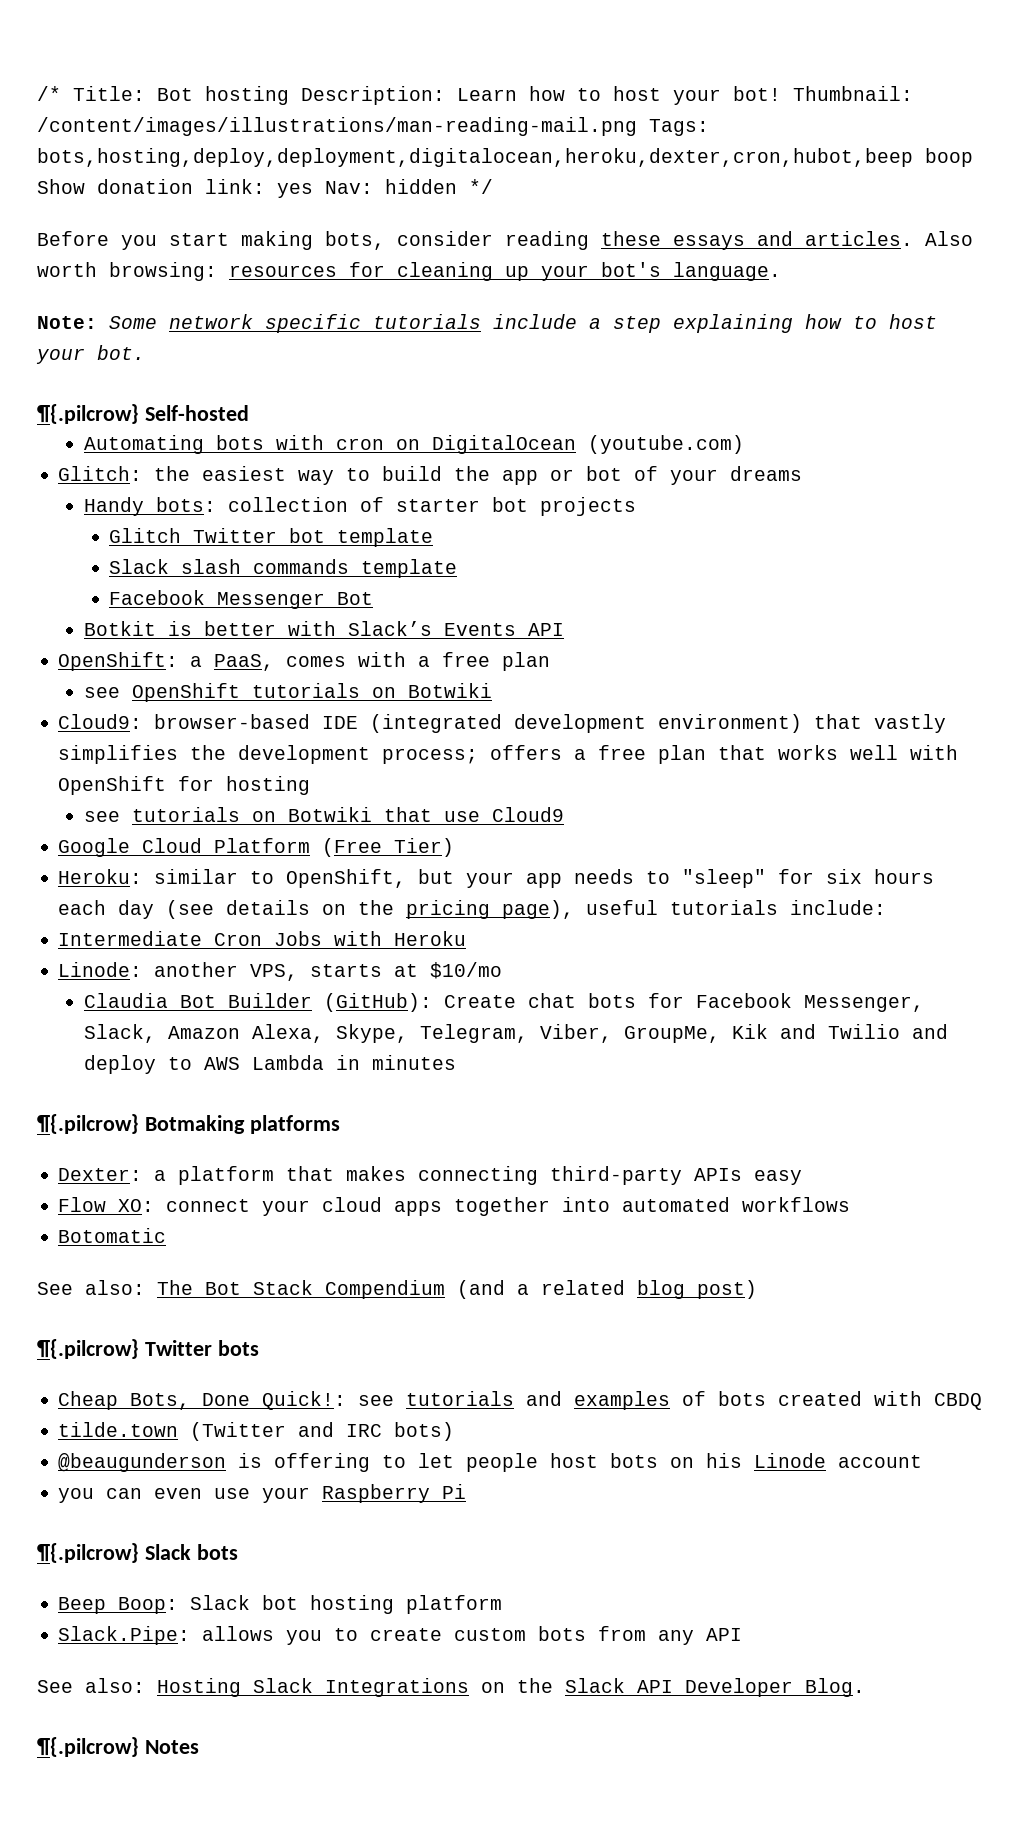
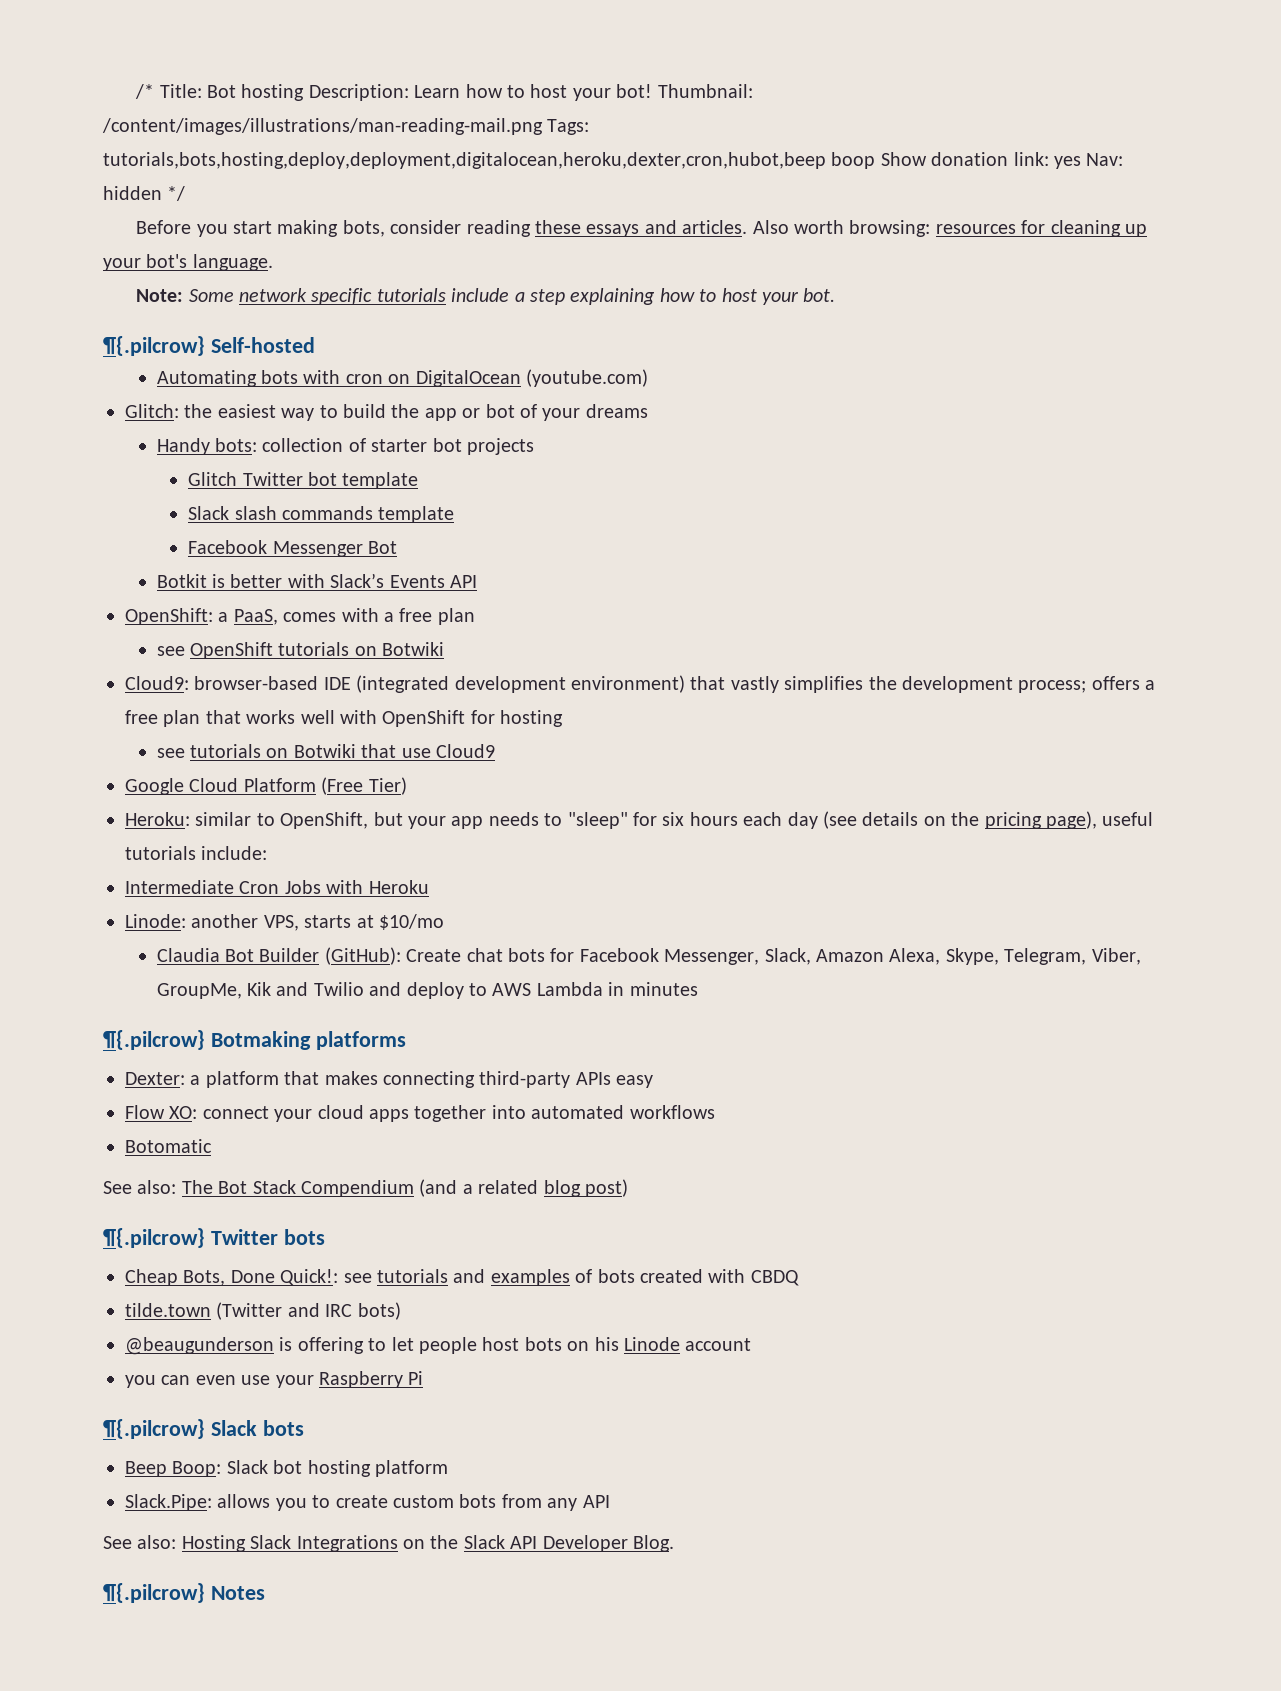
[37,148,913,167] bots,hosting,deploy,deployment,digitalocean,heroku,dexter,cron,hubot,beep -> [103,152,826,169] tutorials,bots,hosting,deploy,deployment,digitalocean,heroku,dexter,cron,hubot,beep

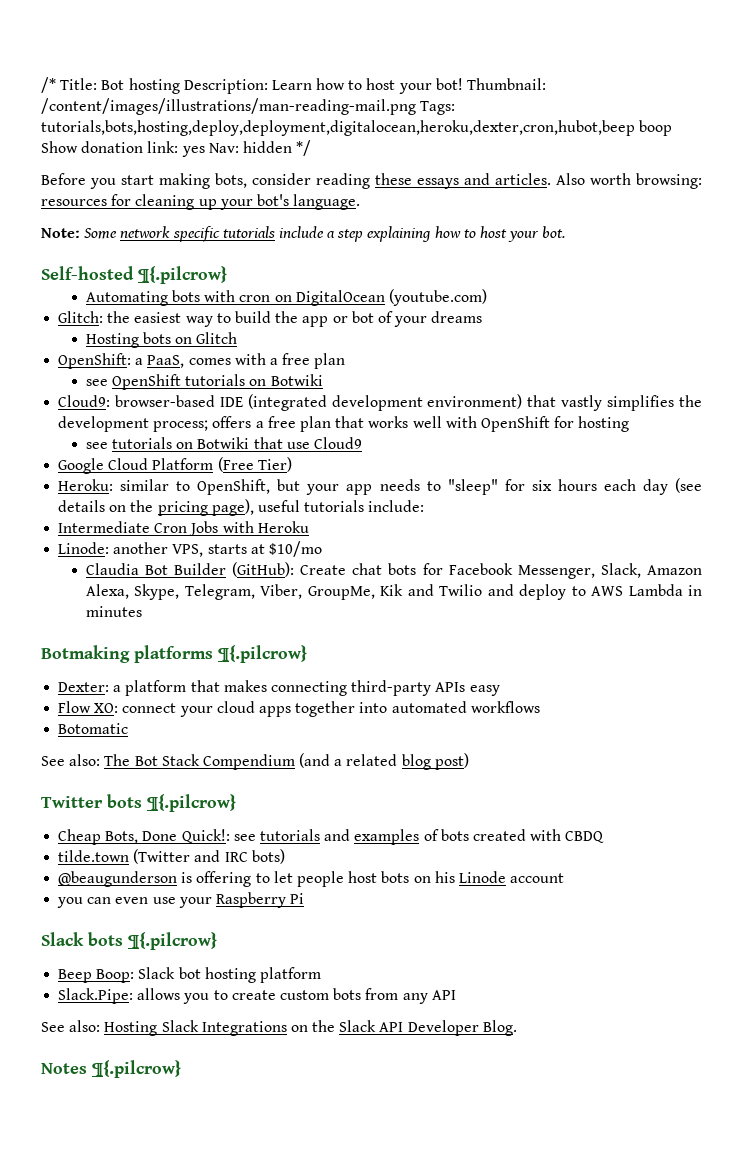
[103,336,315,356] ¶{.pilcrow} Self-hosted -> [41,266,227,284] Self-hosted ¶{.pilcrow}
[156,438,535,455] [188,472,419,489] [188,506,455,523] [188,540,398,557] [156,573,478,588] Handy bots: collection of starter bot projects // Glitch Twitter bot template // Slack slash commands template // Facebook Messenger Bot // Botkit is better with Slack’s Events API -> [85,332,238,348] Hosting bots on Glitch
[103,1030,205,1050] ¶{.pilcrow} -> (142, 611) none
(406, 1040) none -> [218,645,307,663] ¶{.pilcrow}
[103,1228,205,1248] ¶{.pilcrow} -> (469, 761) none
(325, 1237) none -> [147,794,236,812] ¶{.pilcrow}
[103,1419,205,1439] ¶{.pilcrow} -> (305, 898) none
(304, 1428) none -> [128,932,217,950] ¶{.pilcrow}
[103,1583,265,1603] ¶{.pilcrow} Notes -> [41,1060,181,1078] Notes ¶{.pilcrow}

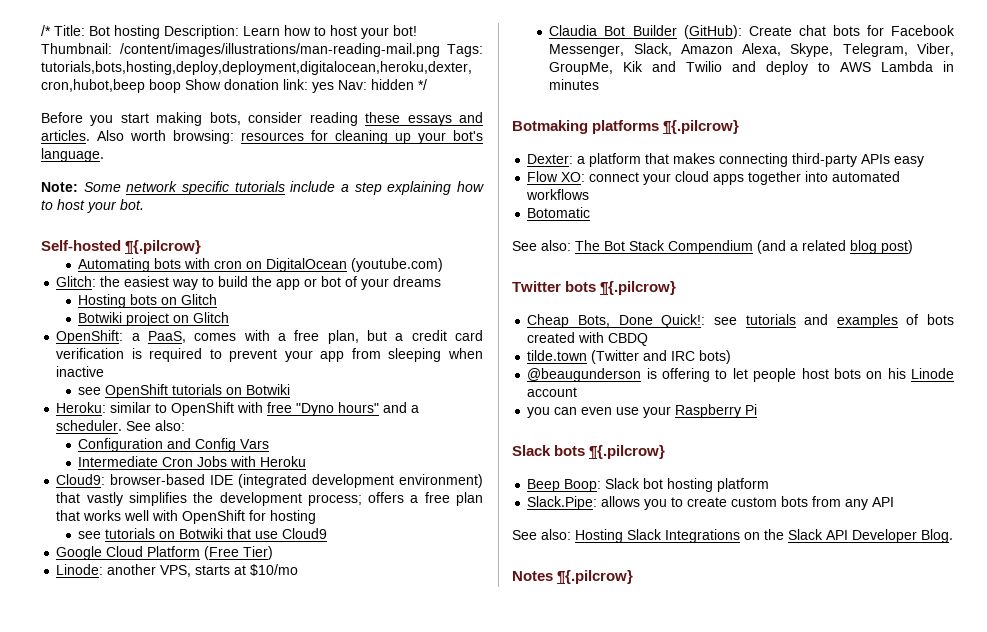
(238, 338) none -> [78,312,230,326] // Botwiki project on Glitch
[314,353,346,369] plan -> [327,330,483,344] [56,348,484,362] [56,366,105,377] plan, but a credit card verification is required to prevent your app from sleeping when inactive
(323, 380) none -> [56,402,420,416] [56,420,186,431] [78,438,270,452] [78,456,307,467] // Heroku: similar to OpenShift with free "Dyno hours" and a scheduler. See also: // Configuration and Config Vars // Intermediate Cron Jobs with Heroku
[58,478,702,495] [58,499,425,516] [58,521,309,536] // Heroku: similar to OpenShift, but your app needs to "sleep" for six hours each day (see details on the pricing page), useful tutorials include: // Intermediate Cron Jobs with Heroku -> (274, 553) none

